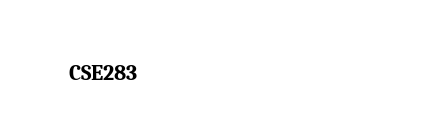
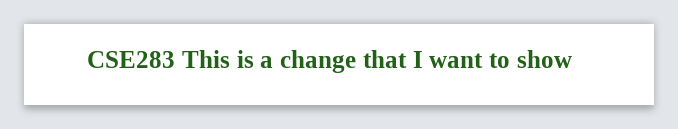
(137, 72) none -> [181,50,572,73] This is a change that I want to show

